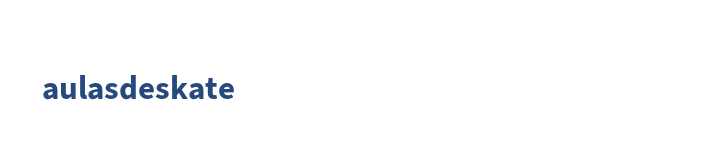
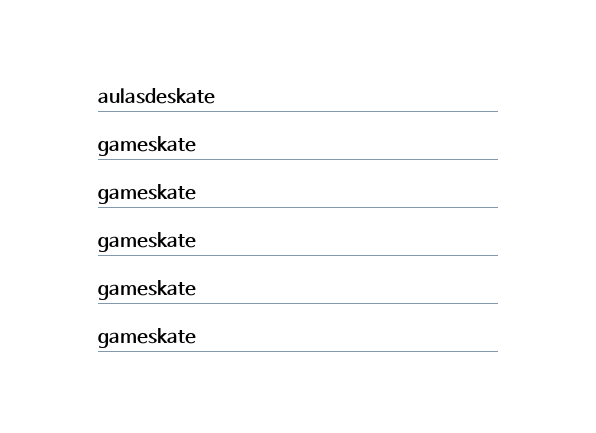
(235, 87) none -> [98,136,196,156] [98,184,196,204] [98,232,196,252] [98,280,196,300] [98,328,196,348] // gameskate // gameskate // gameskate // gameskate // gameskate

